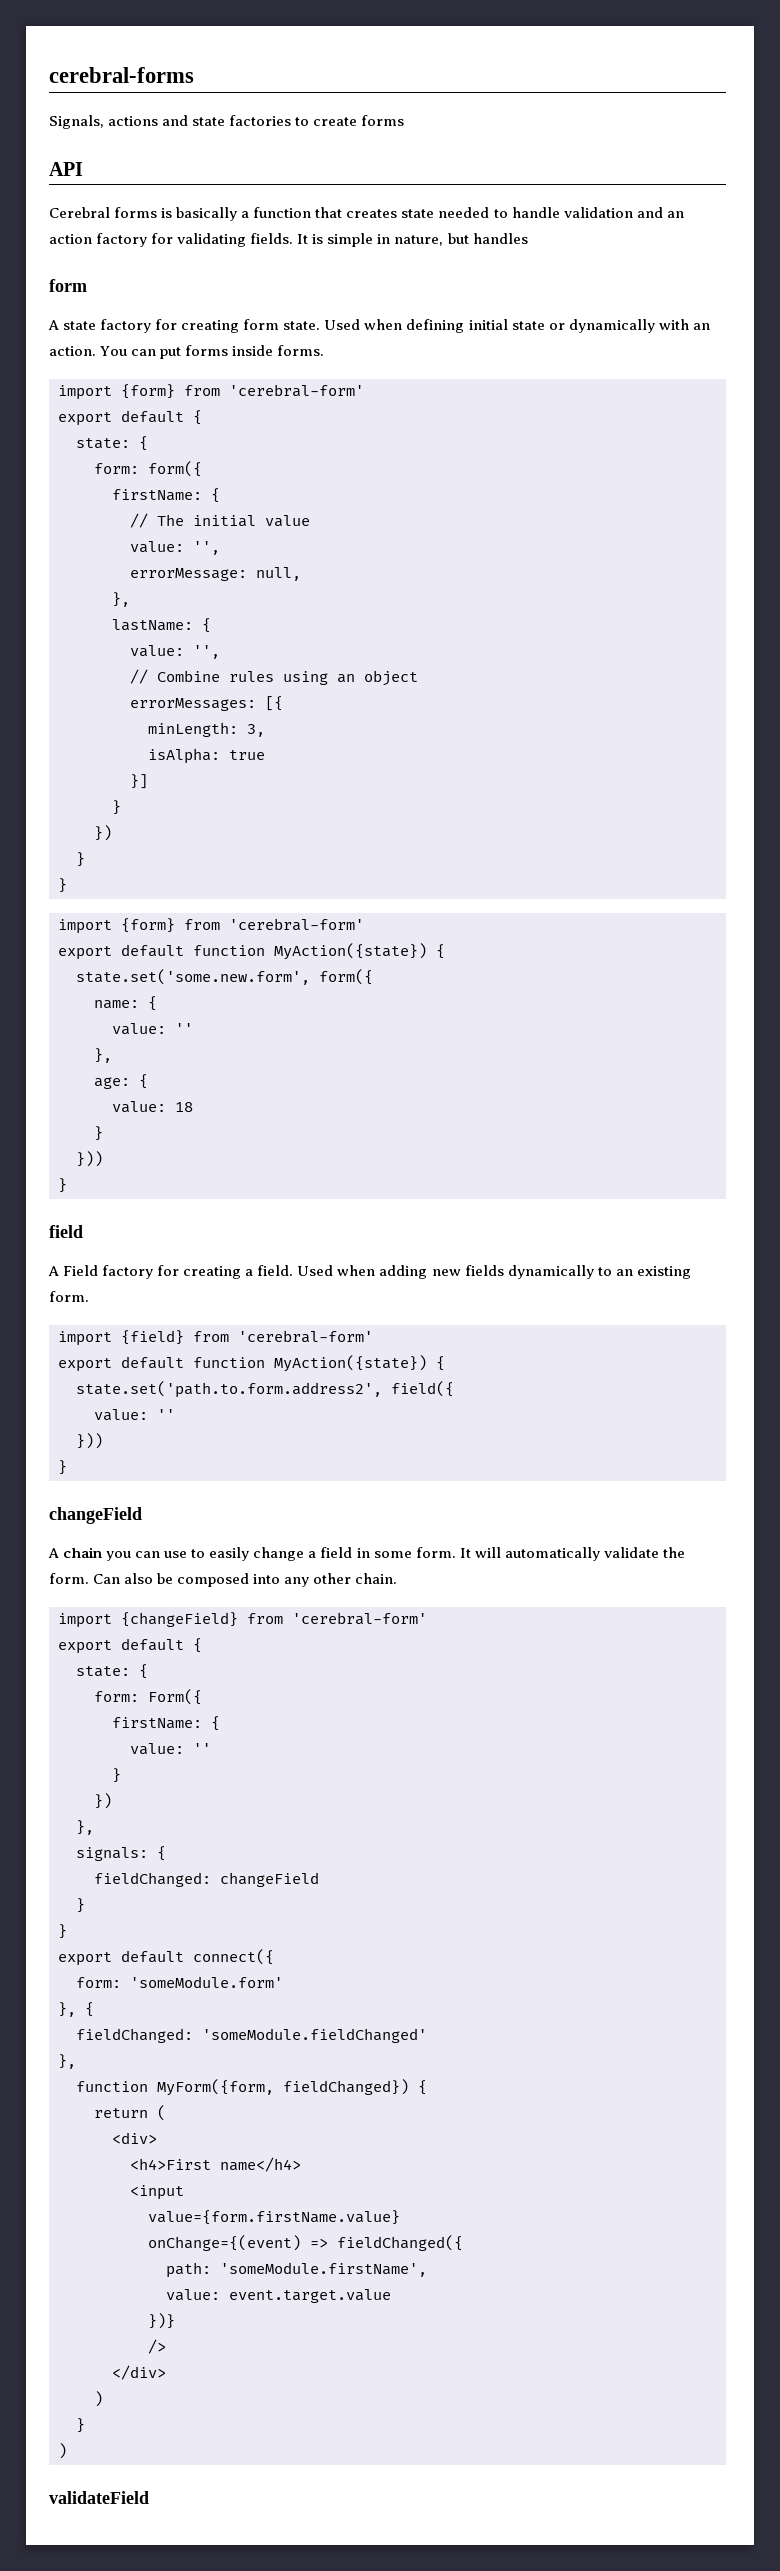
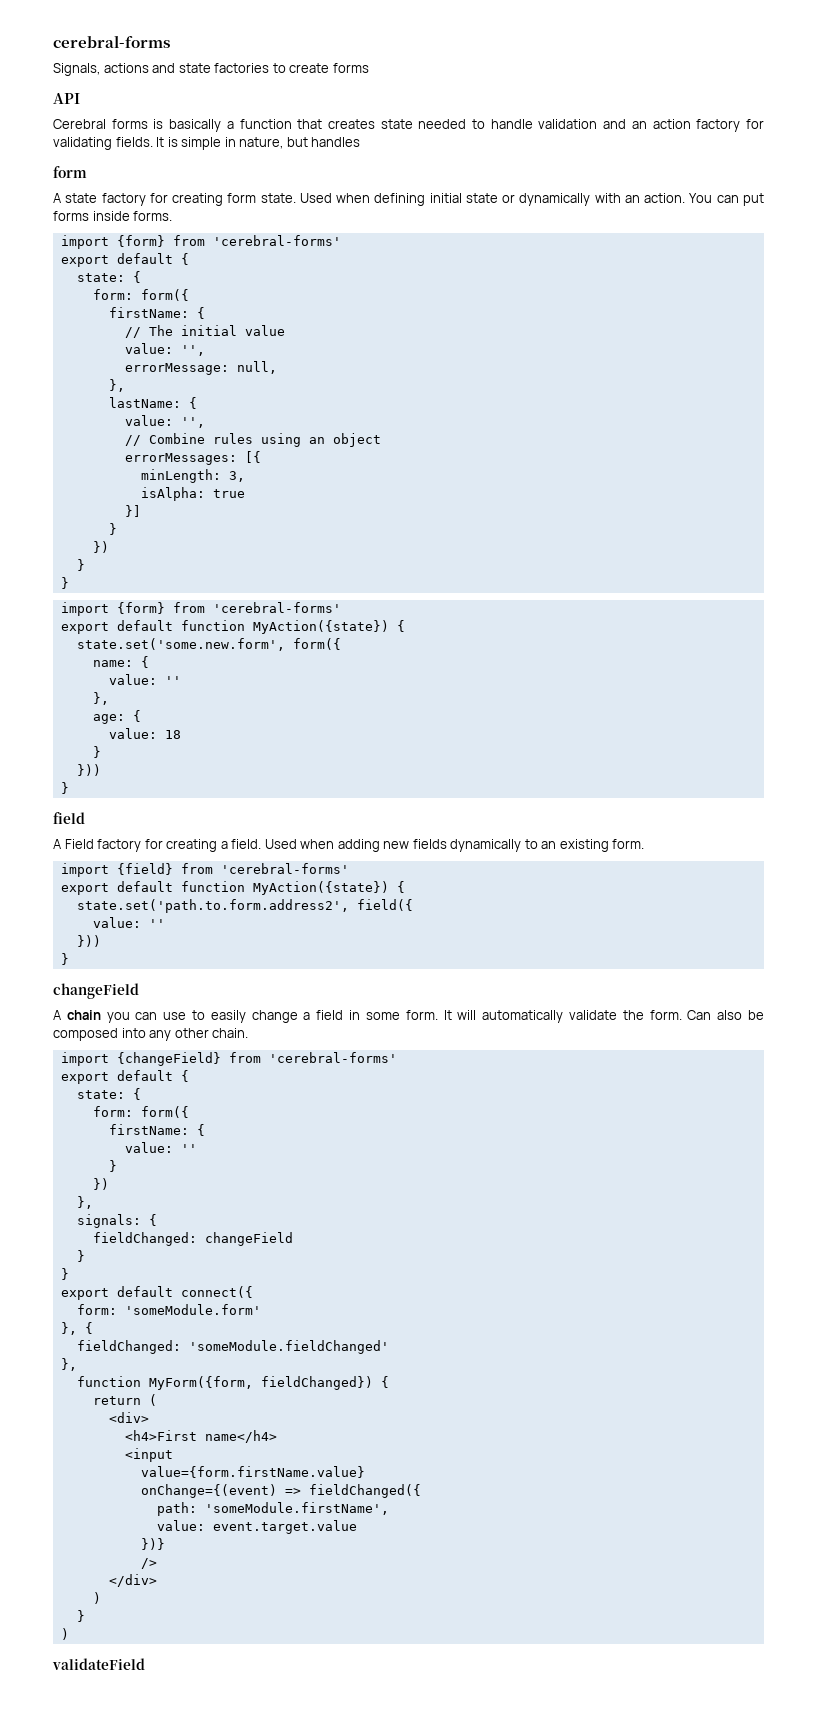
[229,384,364,397] 'cerebral-form' -> [212,235,341,246] 'cerebral-forms'
[229,918,364,931] 'cerebral-form' -> [212,602,341,613] 'cerebral-forms'
[238,1330,373,1343] 'cerebral-form' -> [220,863,349,874] 'cerebral-forms'
[292,1612,427,1625] [58,1638,202,1654] [76,1664,148,1679] [94,1689,202,1705] 'cerebral-form' // export default { // state: { // form: Form({ -> [268,1052,397,1063] [60,1070,189,1084] [76,1088,141,1100] [92,1106,189,1118] 'cerebral-forms' // export default { // state: { // form: form({

